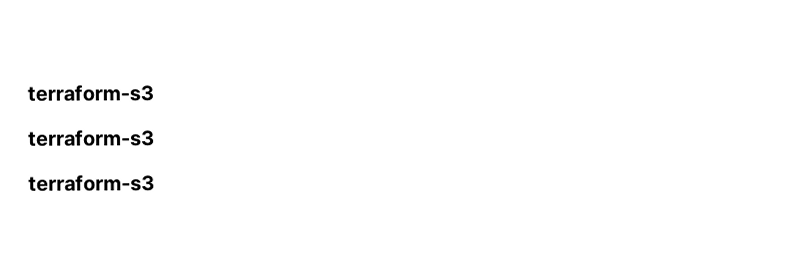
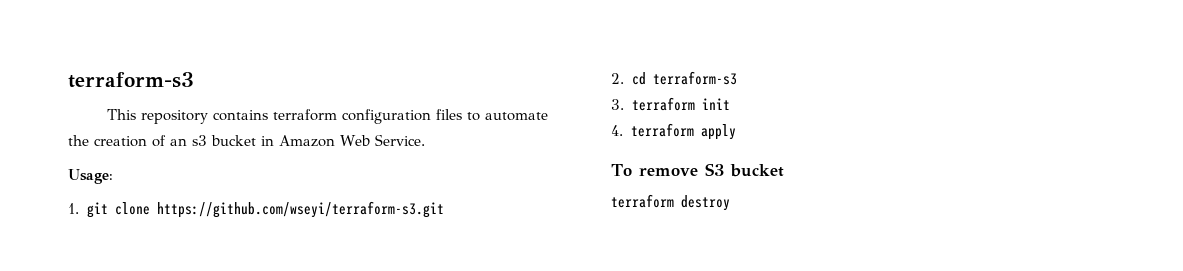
[27,84,154,102] [28,129,155,147] [28,174,155,192] terraform-s3 // terraform-s3 // terraform-s3 -> [68,72,194,88] [106,109,548,124] [68,134,425,147] [68,169,113,184] [68,201,444,218] [611,71,737,85] [611,97,730,111] [611,123,736,140] [611,163,784,177] [611,194,730,211] terraform-s3 // This repository contains terraform configuration files to automate the creation of an s3 bucket in Amazon Web Service. // Usage: // 1. git clone https://github.com/wseyi/terraform-s3.git // 2. cd terraform-s3 // 3. terraform init // 4. terraform apply // To remove S3 bucket // terraform destroy

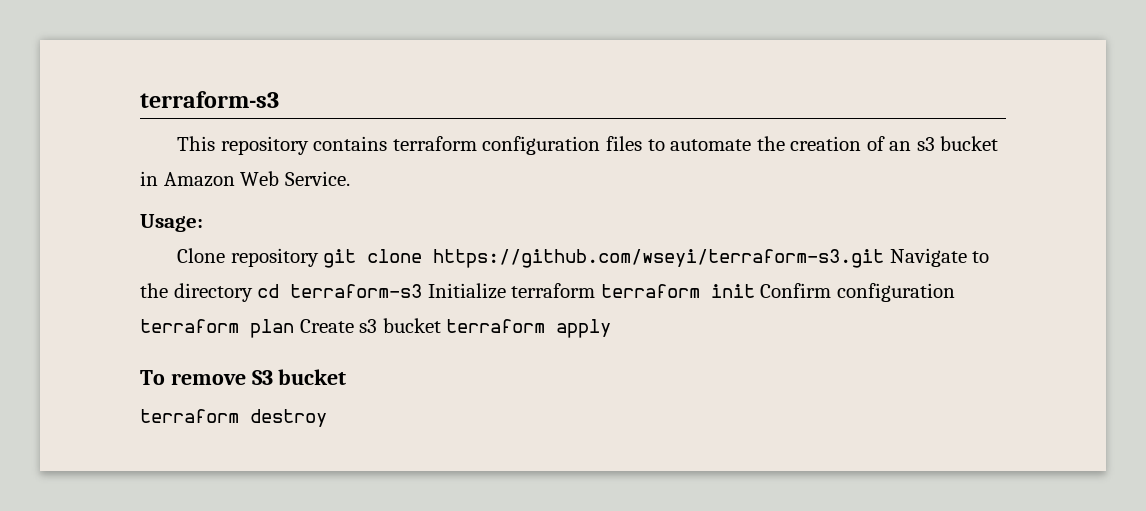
[68,203,79,214] 1. -> [177,248,319,267] Clone repository
[611,73,624,84] // 2. -> [889,248,990,267] [140,283,253,302] Navigate to the directory
[611,99,624,110] // 3. -> [427,283,596,299] Initialize terraform
[611,125,623,136] // 4. -> [760,283,955,302] [140,318,441,338] Confirm configuration terraform plan Create s3 bucket

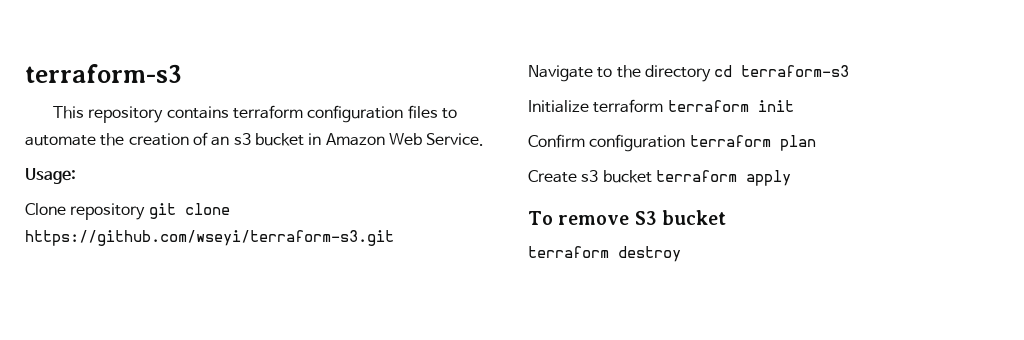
(885, 258) none -> (394, 238) //
(423, 291) none -> (850, 71) //
(755, 291) none -> (794, 106) //
(294, 328) none -> (816, 143) //

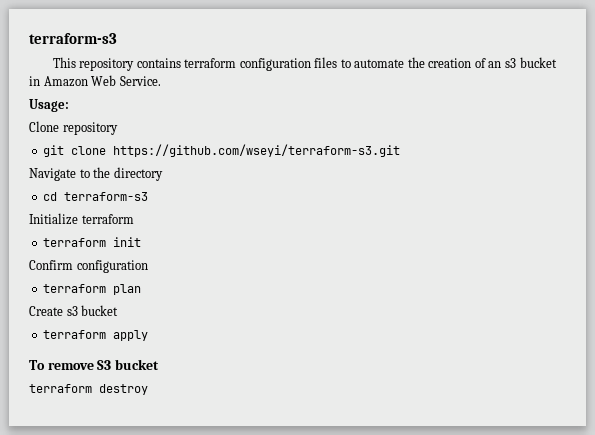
(146, 211) none -> (118, 128) //
(711, 73) none -> (163, 174) //
(664, 106) none -> (134, 219) //
(686, 143) none -> (148, 266) //
(652, 176) none -> (119, 310) //

